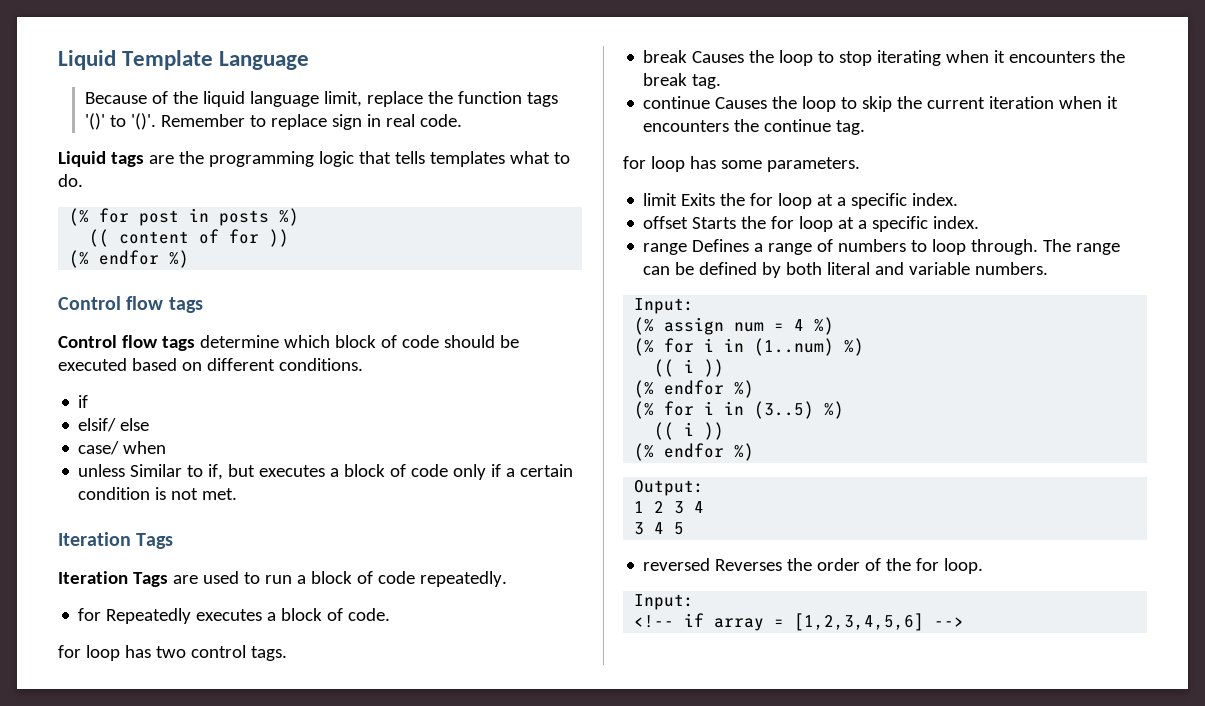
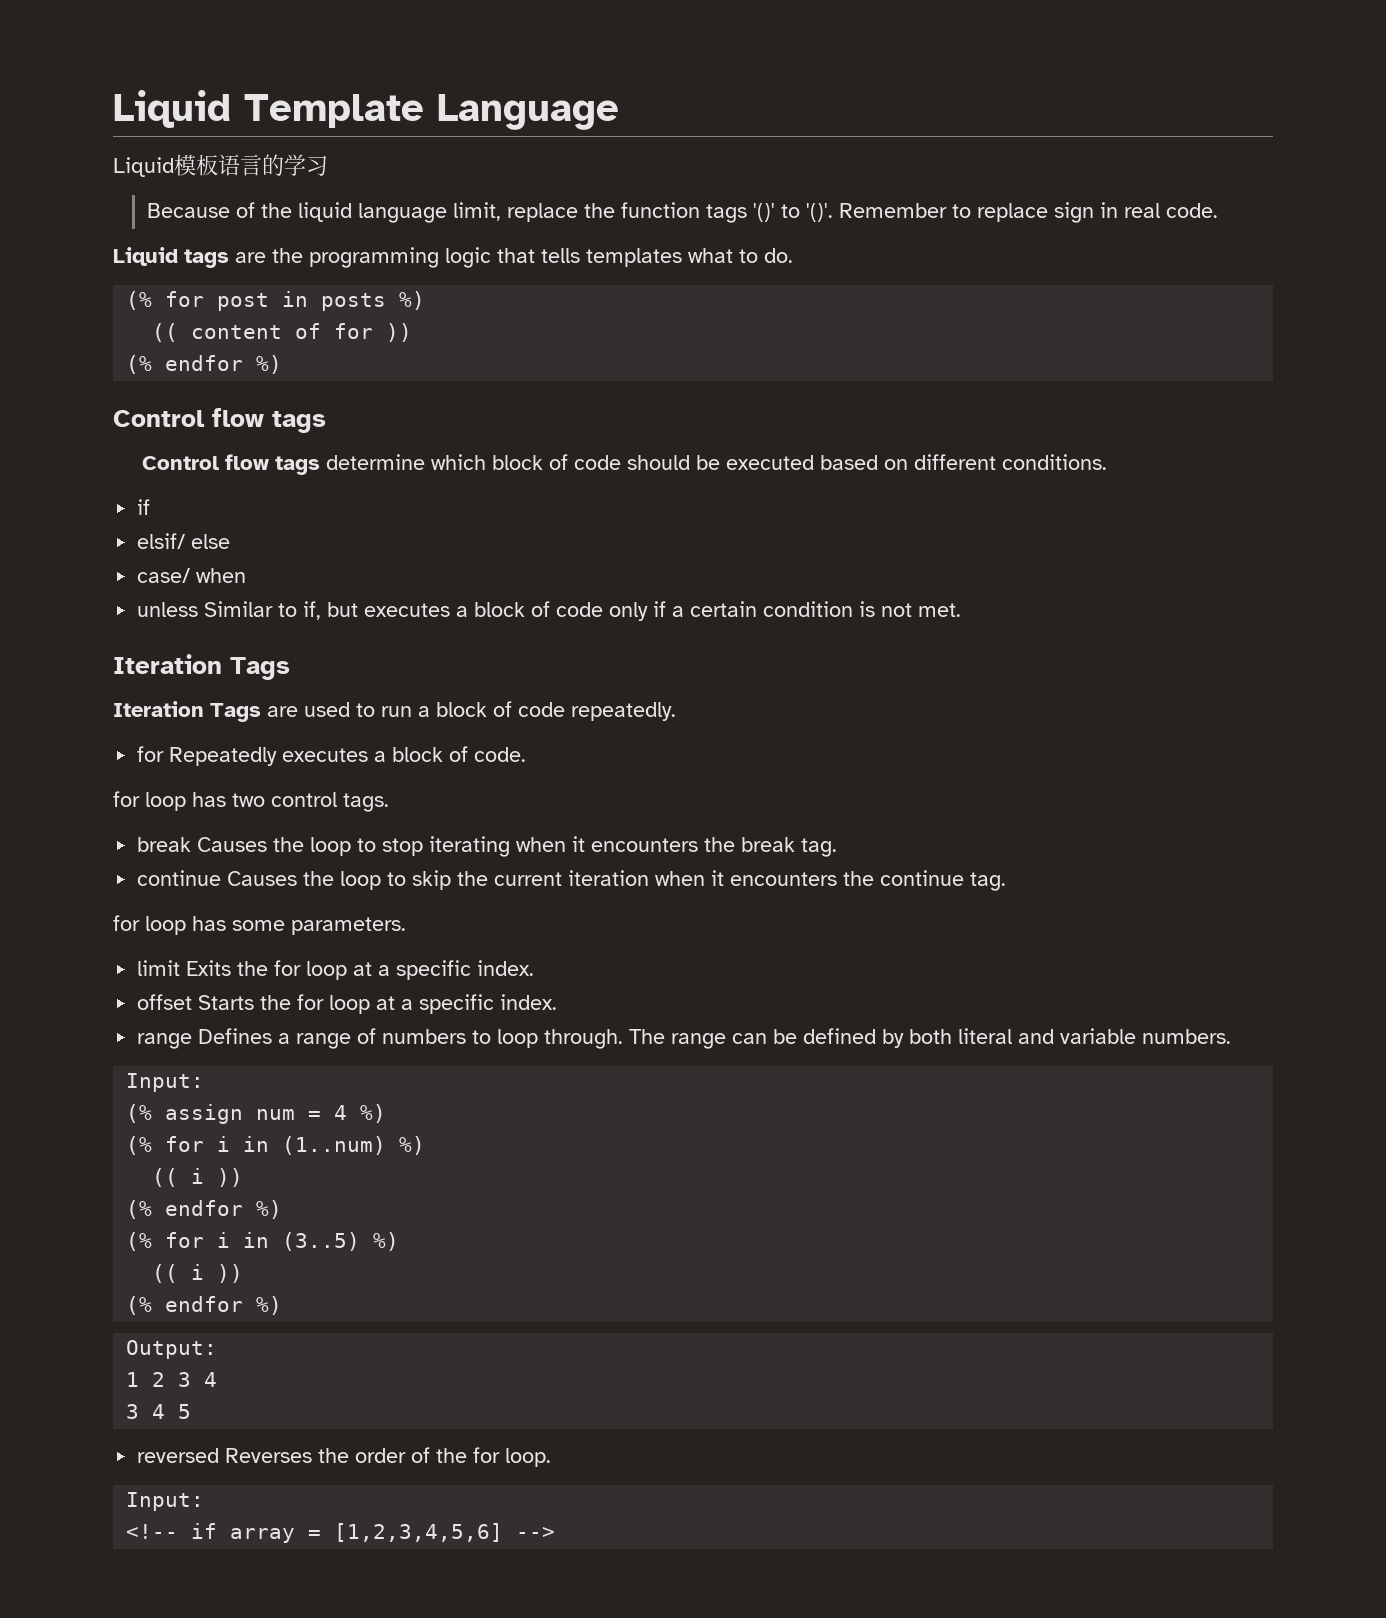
(310, 60) none -> [113,154,328,177] // Liquid模板语言的学习

